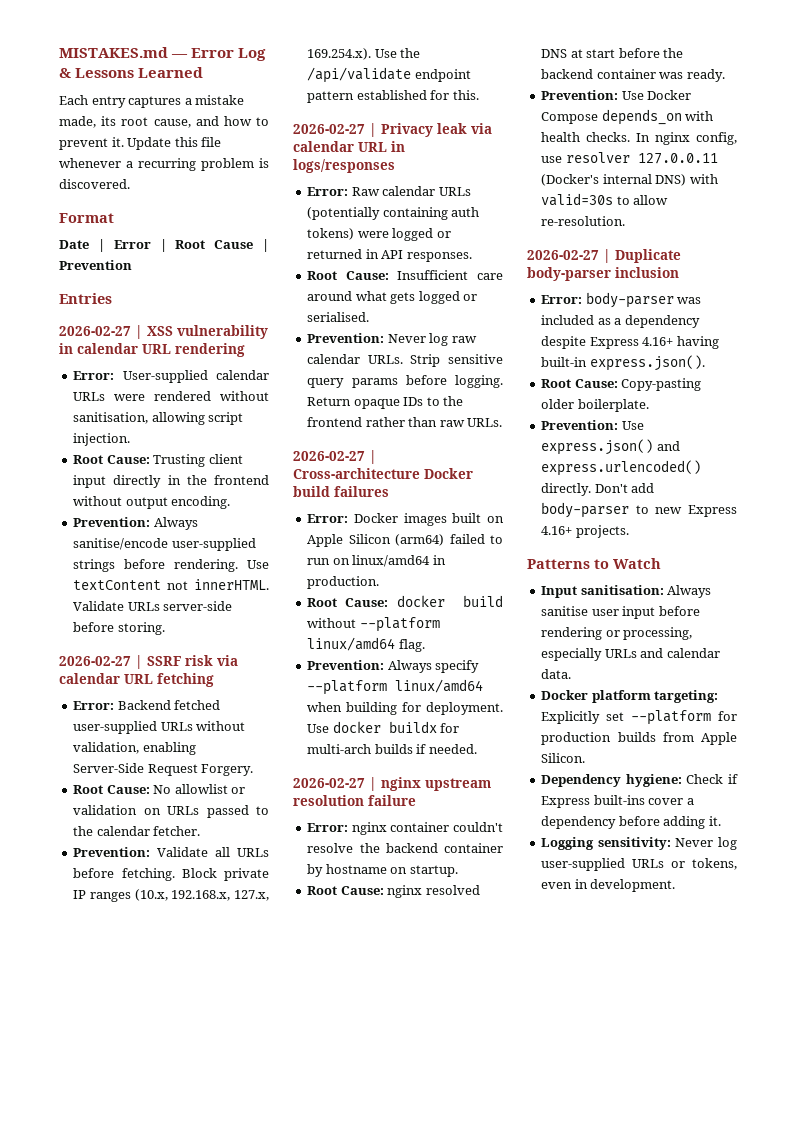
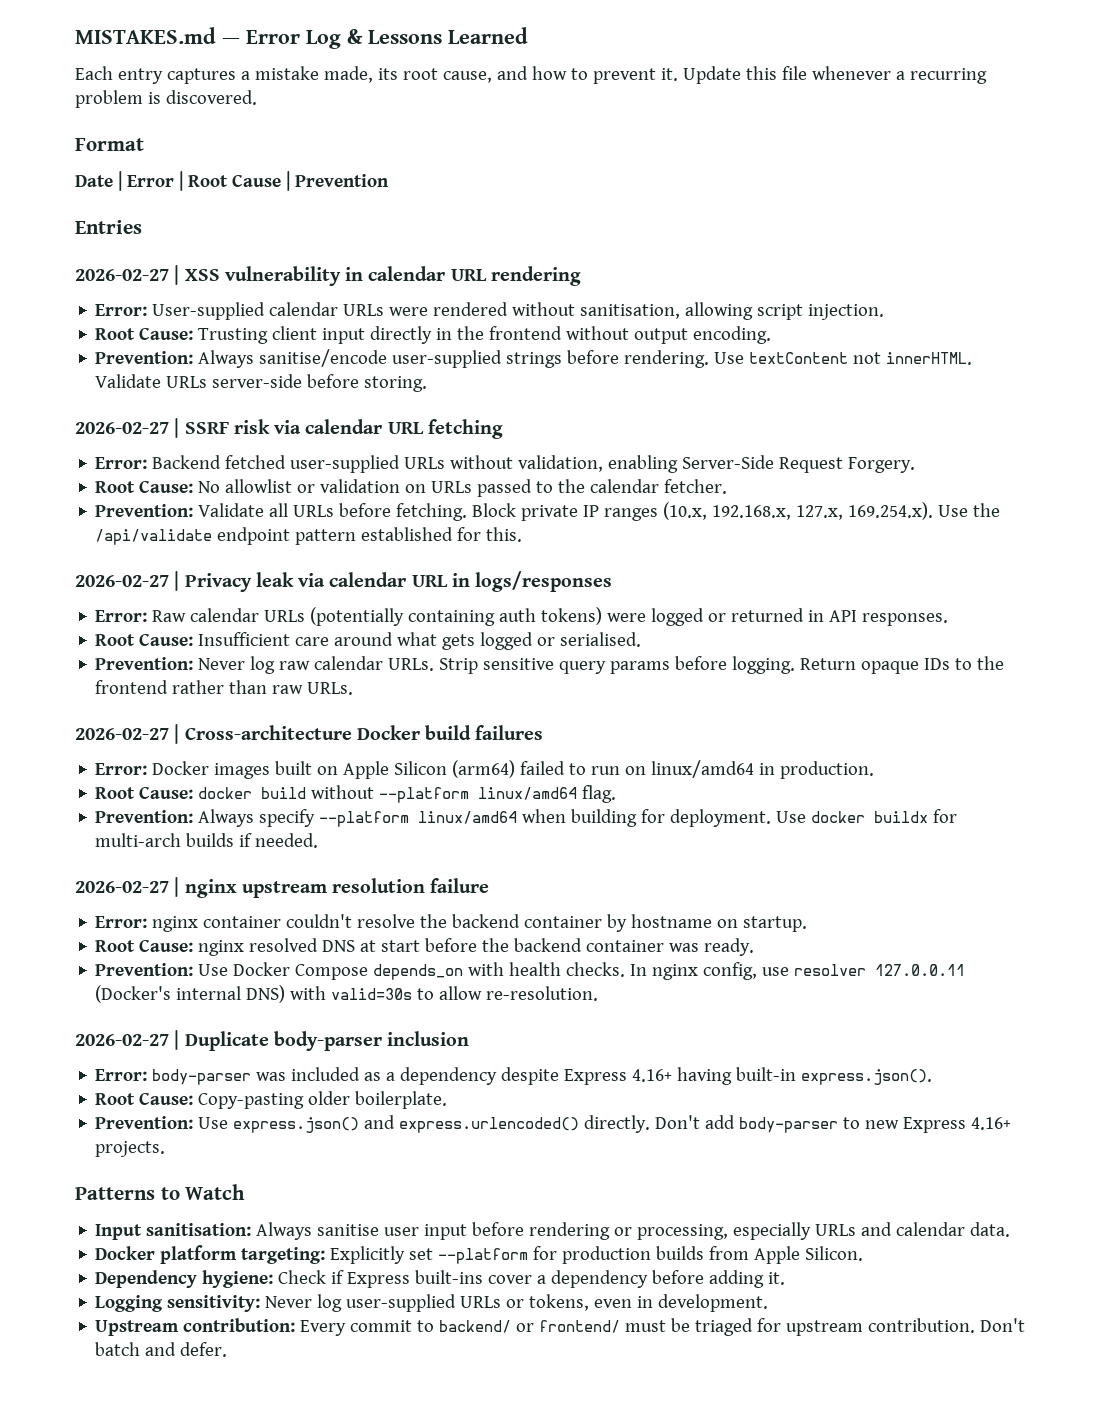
(676, 885) none -> [95,1318,1026,1336] [95,1342,228,1357] // Upstream contribution: Every commit to backend/ or frontend/ must be triaged for upstream contribution. Don't batch and defer.

